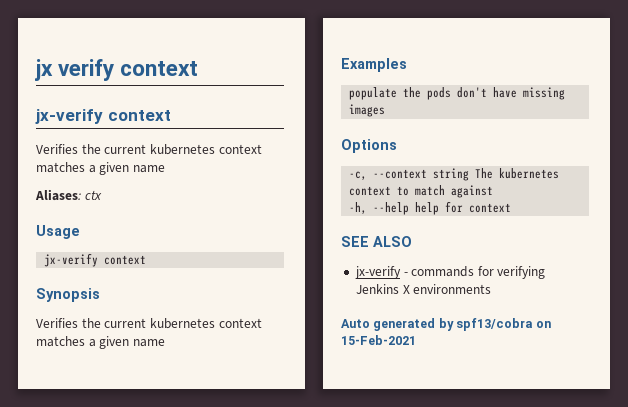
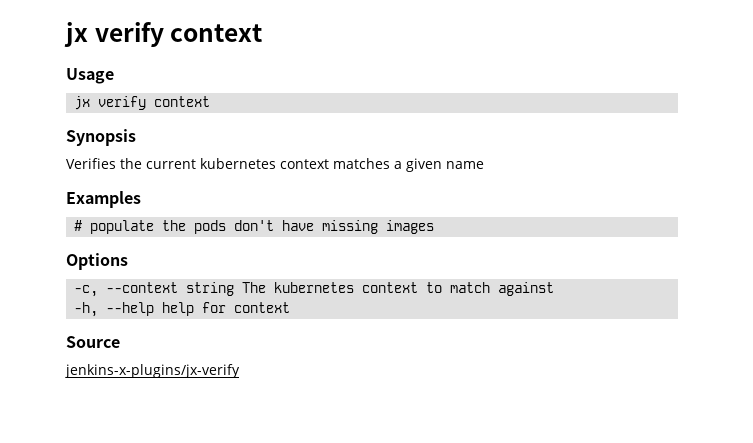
[35,59,199,81] [35,109,171,124] [36,144,262,155] [36,162,165,175] [35,189,102,201] jx verify context // jx-verify context // Verifies the current kubernetes context matches a given name // Aliases: ctx -> [64,22,263,47] jx verify context
[44,253,99,267] jx-verify -> [74,96,147,110] jx verify
(407, 65) none -> [74,220,83,231] #
[341,236,412,247] [354,266,546,279] [355,284,492,294] [341,318,551,331] [341,335,416,345] SEE ALSO // jx-verify - commands for verifying Jenkins X environments // Auto generated by spf13/cobra on 15-Feb-2021 -> [66,336,120,348] [65,364,240,378] Source // jenkins-x-plugins/jx-verify

